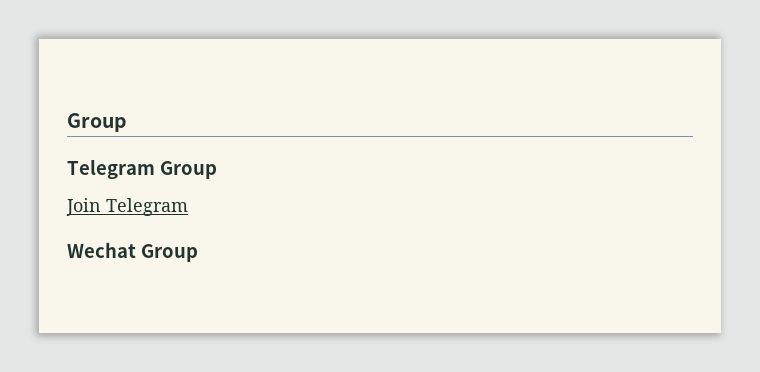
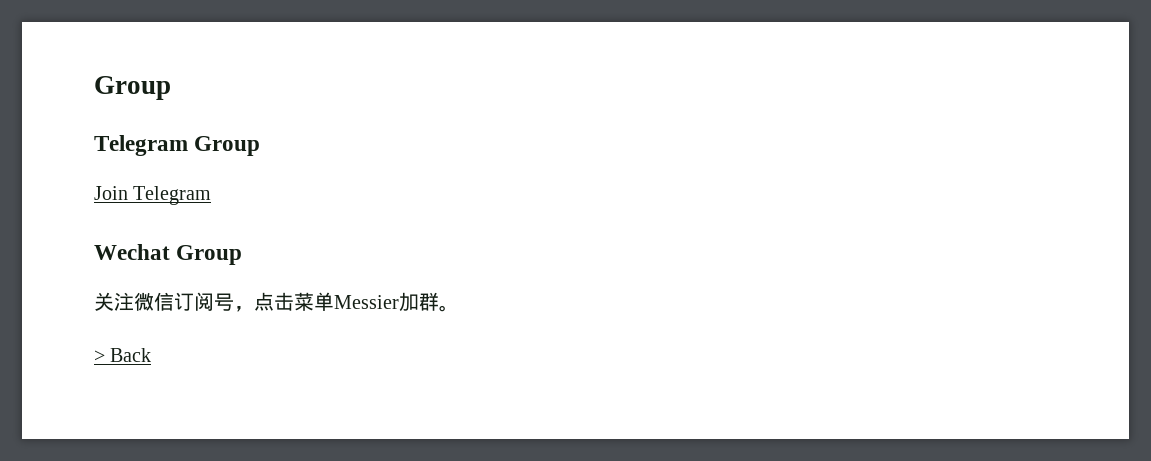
(198, 253) none -> [94,292,459,312] [94,348,152,362] // 关注微信订阅号，点击菜单Messier加群。 // > Back

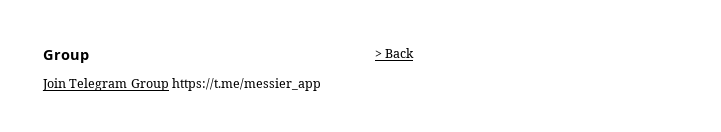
[94,76,171,100] [94,135,261,156] Group // Telegram Group -> [43,50,89,63] Group
[94,244,243,265] [94,292,459,312] // Wechat Group // 关注微信订阅号，点击菜单Messier加群。 -> [130,78,322,91] Group https://t.me/messier_app

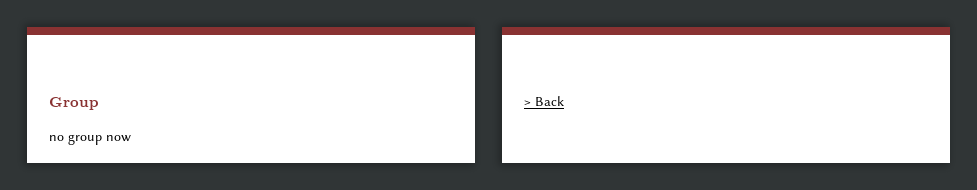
[42,78,322,91] Join Telegram Group https://t.me/messier_app -> [49,134,131,145] no group now

